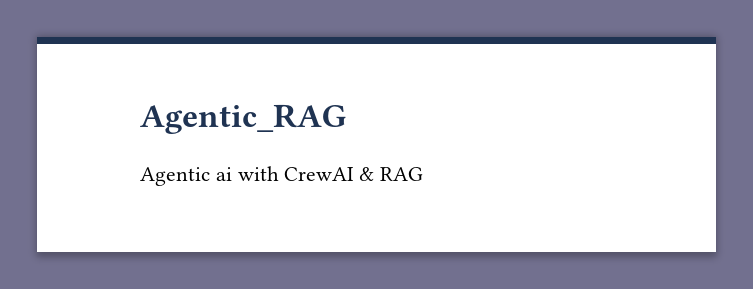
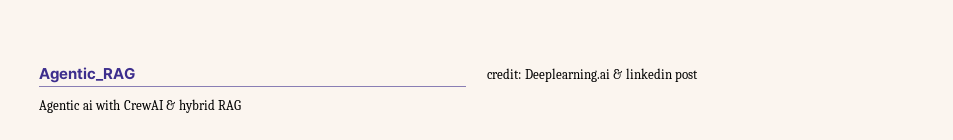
(375, 174) none -> [178,99,215,113] hybrid
(424, 174) none -> [487,68,699,82] // credit: Deeplearning.ai & linkedin post

